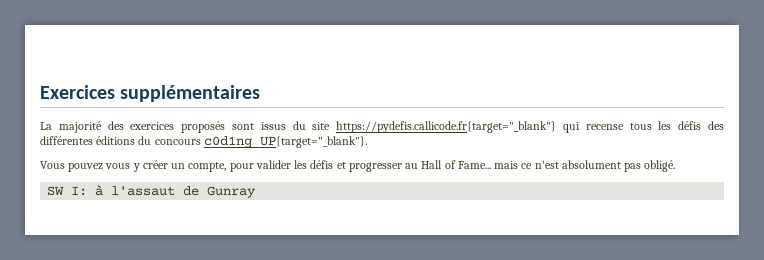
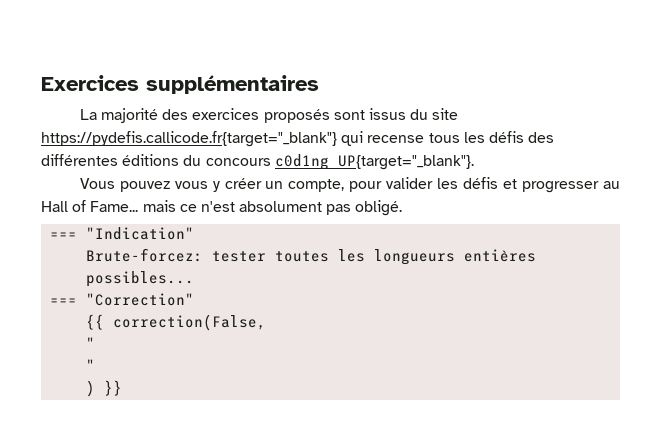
[47,185,257,198] SW I: à l'assaut de Gunray -> [50,227,195,240] [86,248,537,265] [86,271,195,287] [50,293,195,306] [86,314,267,331] [86,337,96,349] [86,359,96,371] [86,380,123,397] === "Indication" // Brute-forcez: tester toutes les longueurs entières possibles... // === "Correction" // {{ correction(False, // " // " // ) }}

